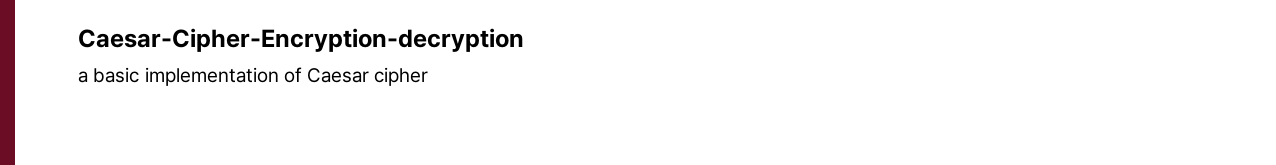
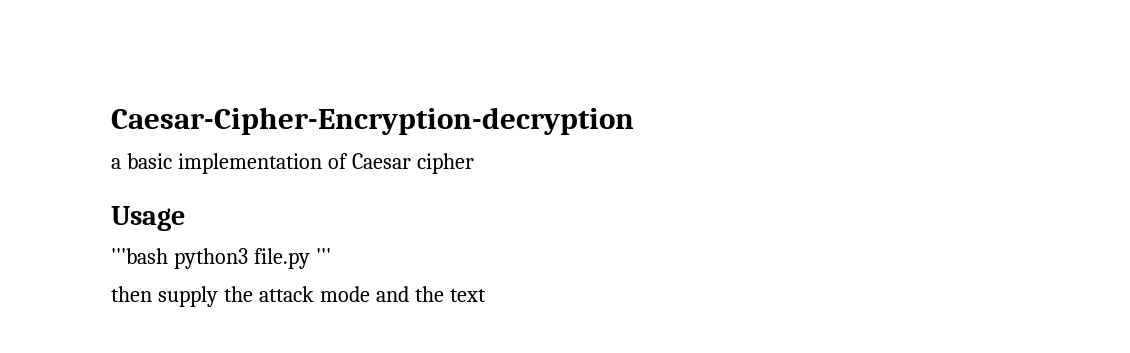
(429, 76) none -> [111,206,185,231] [111,248,331,269] [111,286,486,307] // Usage // '''bash python3 file.py ''' // then supply the attack mode and the text

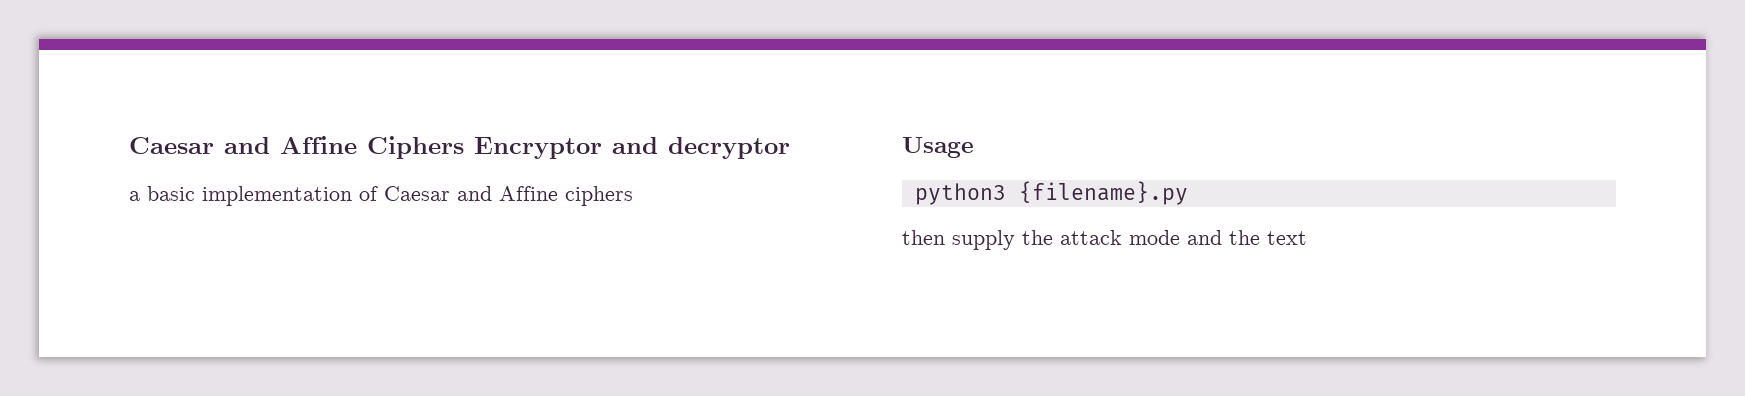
[111,107,634,135] Caesar-Cipher-Encryption-decryption -> [129,136,790,159] Caesar and Affine Ciphers Encryptor and decryptor
[416,153,474,174] [111,206,185,231] [111,248,331,269] cipher // Usage // '''bash python3 file.py ''' -> [457,186,633,206] [902,137,974,158] [914,181,1188,205] and Affine ciphers // Usage // python3 {filename}.py

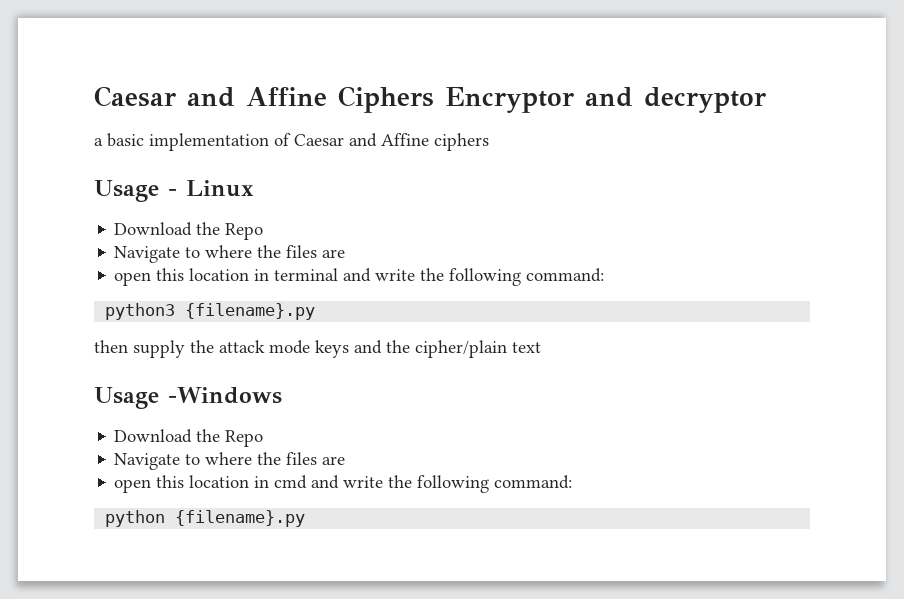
(974, 147) none -> [168,180,254,197] [114,222,264,240] [114,245,346,263] [114,268,605,286] - Linux // Download the Repo // Navigate to where the files are // open this location in terminal and write the following command:
(1180, 237) none -> [315,340,349,358] keys
(1260, 237) none -> [415,340,507,358] cipher/plain
(1307, 238) none -> [94,387,282,409] [114,429,264,447] [114,452,346,470] [114,475,573,493] [105,510,306,527] // Usage -Windows // Download the Repo // Navigate to where the files are // open this location in cmd and write the following command: // python {filename}.py

